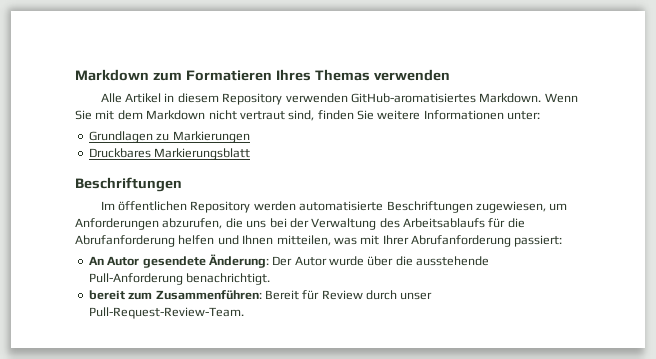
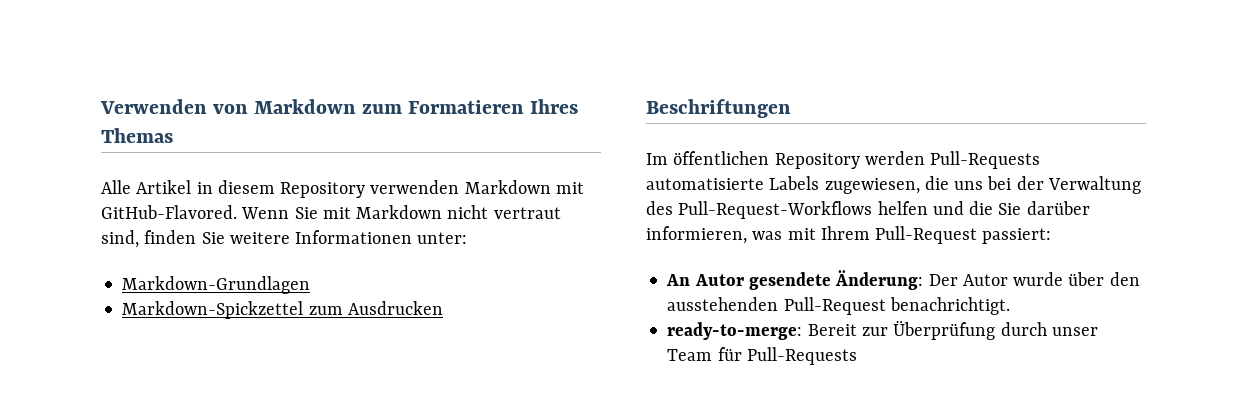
(75, 75) none -> [100,99,249,114] Verwenden von
[373,69,450,81] verwenden -> (173, 135) none
[350,93,542,103] GitHub-aromatisiertes Markdown. -> [464,180,584,194] [101,205,237,219] Markdown mit GitHub-Flavored.
[117,110,143,120] dem -> (351, 213) none
[88,131,250,143] [88,148,251,160] Grundlagen zu Markierungen // Druckbares Markierungsblatt -> [122,276,311,294] [122,301,443,319] Markdown-Grundlagen // Markdown-Spickzettel zum Ausdrucken
[299,201,568,213] [75,218,223,230] automatisierte Beschriftungen zugewiesen, um Anforderungen abzurufen, -> [930,151,1041,169] [646,176,920,194] Pull-Requests automatisierte Labels zugewiesen,
[403,218,525,228] [75,235,511,247] Arbeitsablaufs für die Abrufanforderung helfen und Ihnen mitteilen, was mit Ihrer Abrufanforderung -> [678,201,1090,219] [646,226,978,244] Pull-Request-Workflows helfen und die Sie darüber informieren, was mit Ihrem Pull-Request
[395,256,490,266] [88,273,271,285] [88,290,433,300] [88,307,244,319] die ausstehende Pull-Anforderung benachrichtigt. // bereit zum Zusammenführen: Bereit für Review durch unser Pull-Request-Review-Team. -> [1109,272,1140,286] [667,297,1010,315] [667,320,1098,340] [667,347,857,365] den ausstehenden Pull-Request benachrichtigt. // ready-to-merge: Bereit zur Überprüfung durch unser Team für Pull-Requests

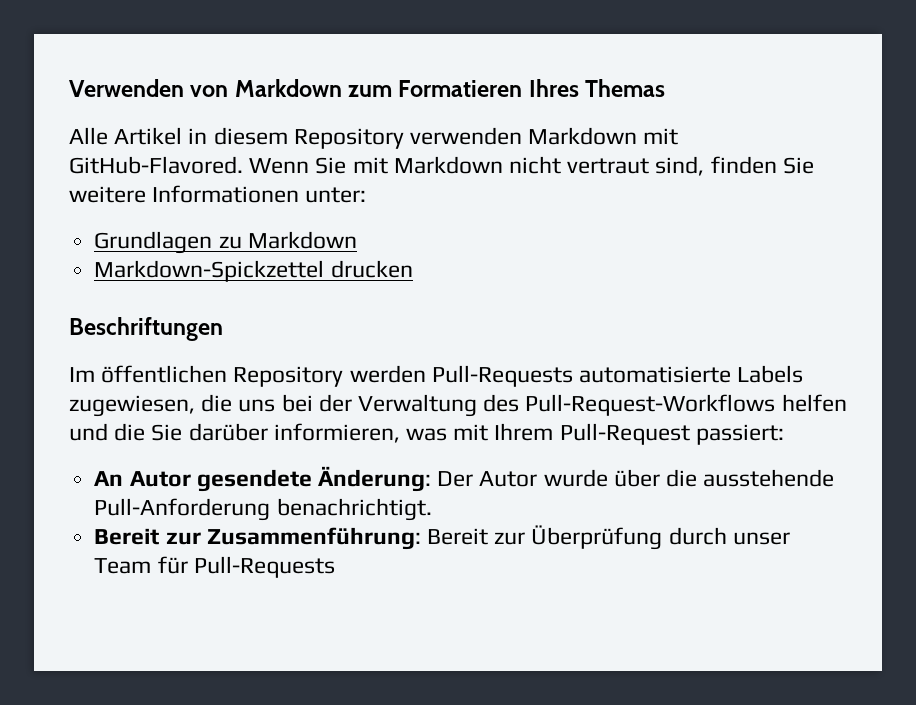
[122,276,311,294] Markdown-Grundlagen -> [94,231,357,254] Grundlagen zu Markdown
[308,301,443,315] zum Ausdrucken -> [330,260,413,278] drucken
[1109,272,1140,286] [667,297,1010,315] [667,322,803,340] den ausstehenden Pull-Request benachrichtigt. // ready-to-merge: -> [665,469,835,487] [94,498,432,521] [94,527,421,550] die ausstehende Pull-Anforderung benachrichtigt. // Bereit zur Zusammenführung:

